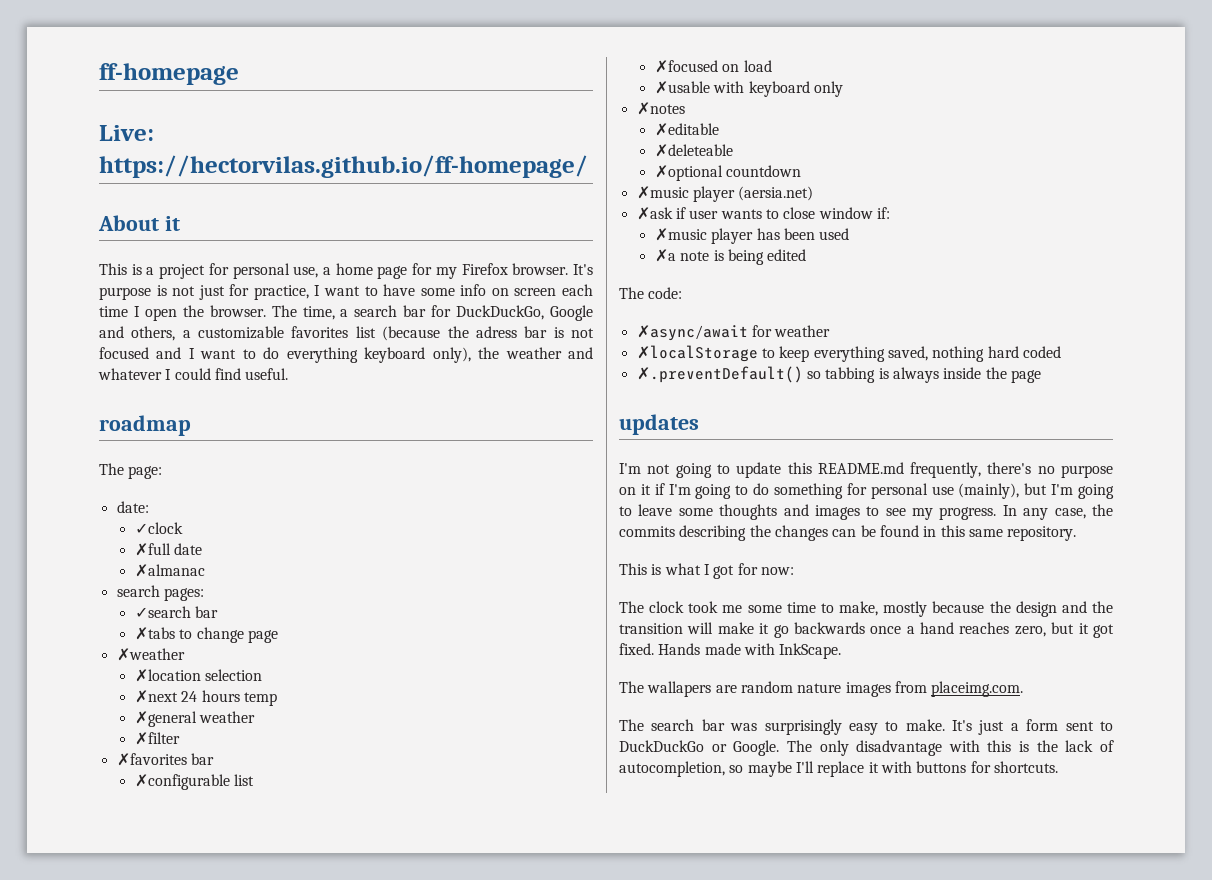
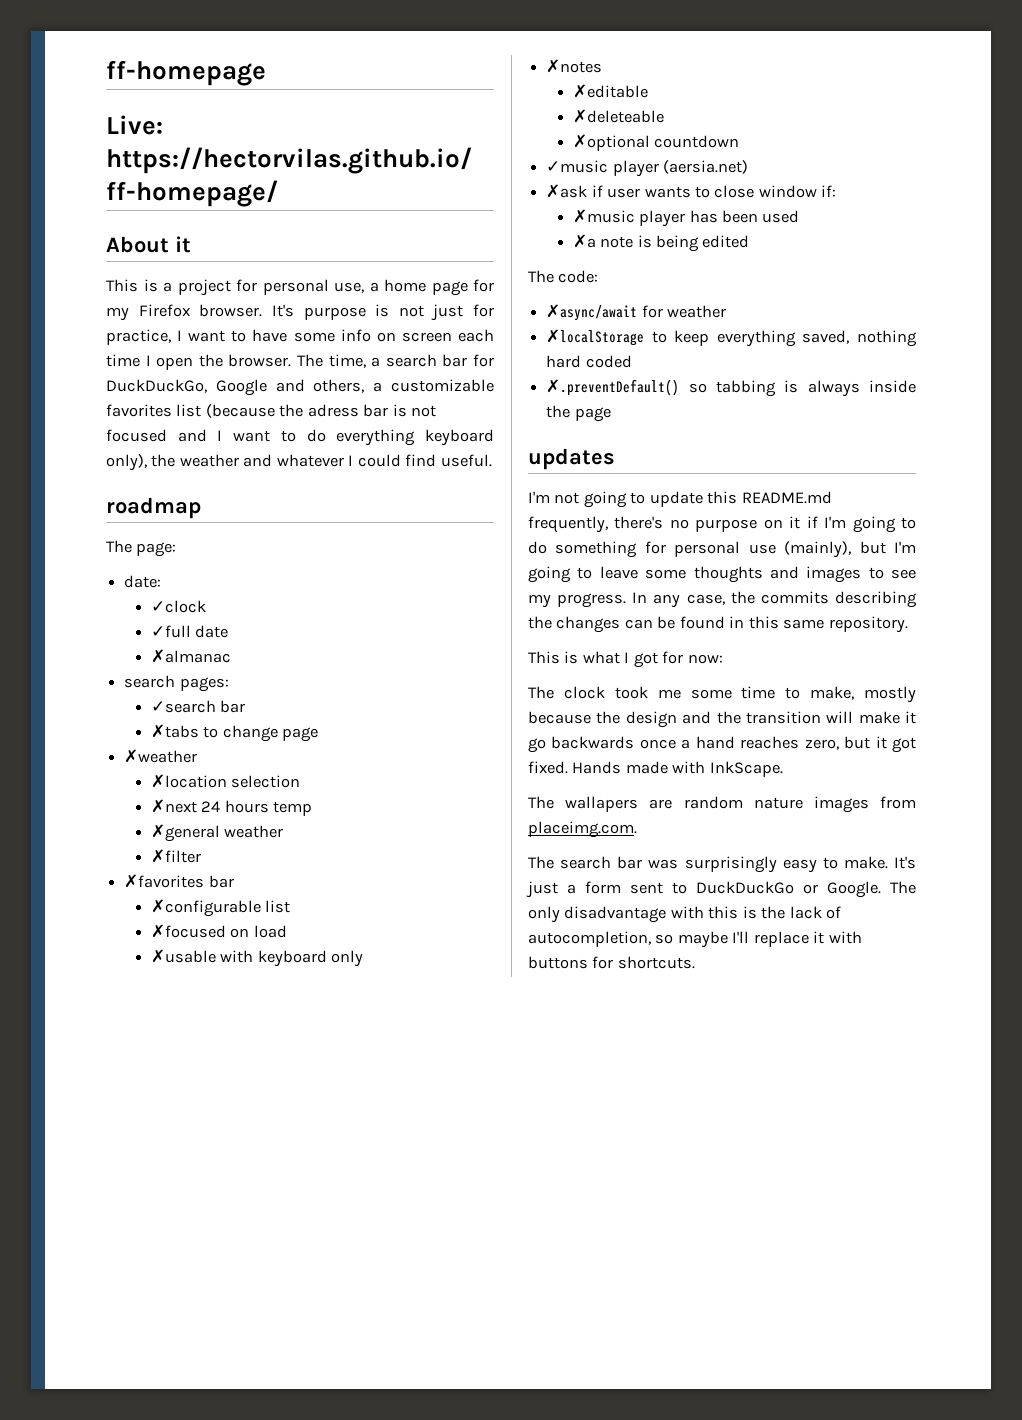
[134,543,171,556] ✗full -> [150,625,191,638] ✓full
[636,186,689,199] ✗music -> [546,160,609,173] ✓music

